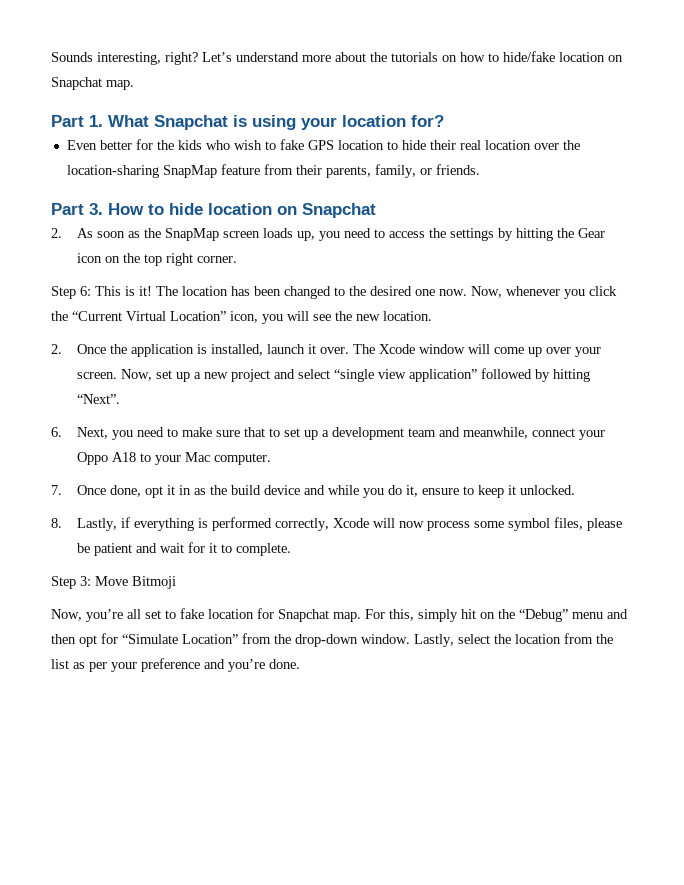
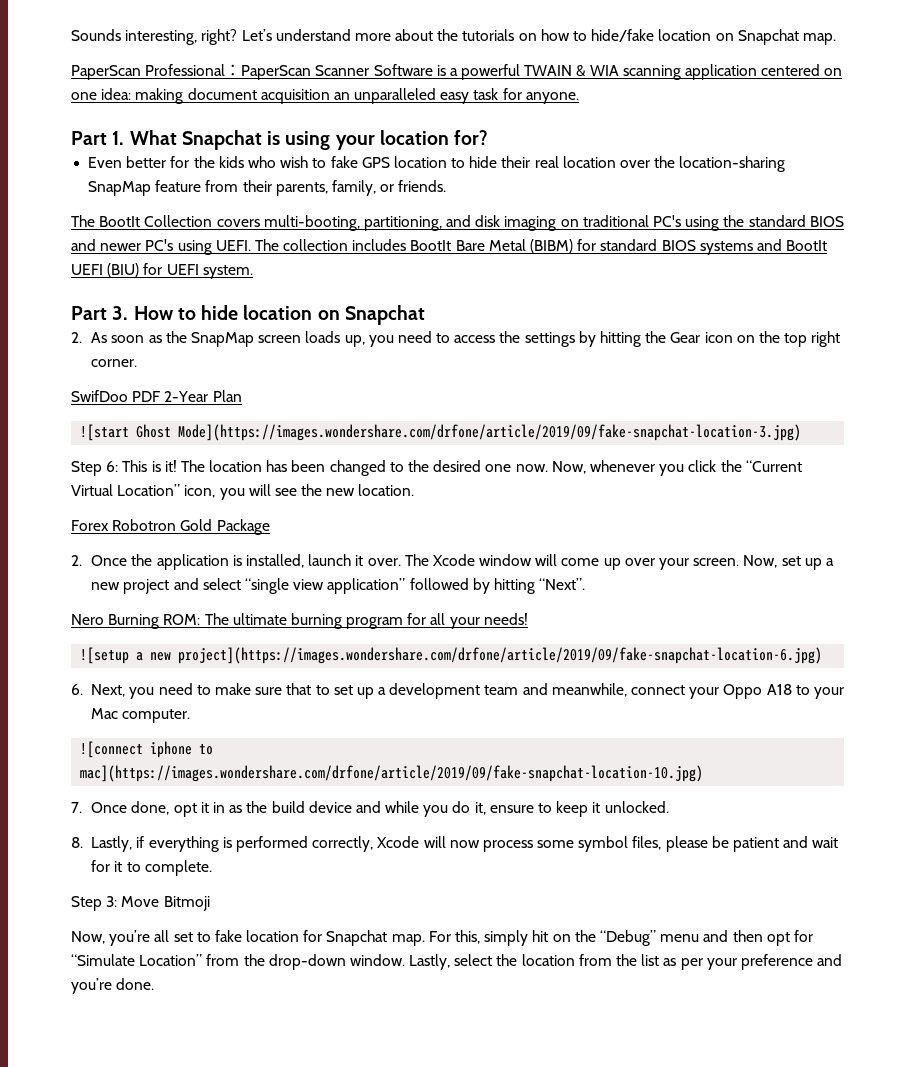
(134, 85) none -> [71,64,843,80] [71,88,579,104] // PaperScan Professional：PaperScan Scanner Software is a powerful TWAIN & WIA scanning application centered on one idea: making document acquisition an unparalleled easy task for anyone.
(480, 169) none -> [71,215,844,231] [71,239,828,255] [71,263,253,279] // The BootIt Collection covers multi-booting, partitioning, and disk imaging on traditional PC's using the standard BIOS and newer PC's using UEFI. The collection includes BootIt Bare Metal (BIBM) for standard BIOS systems and BootIt UEFI (BIU) for UEFI system.
(238, 259) none -> [71,390,242,402] [80,424,802,441] // SwifDoo PDF 2-Year Plan // ![start Ghost Mode](https://images.wondershare.com/drfone/article/2019/09/fake-snapchat-location-3.jpg)
(432, 316) none -> [71,519,270,535] // Forex Robotron Gold Package
(121, 399) none -> [71,613,528,629] [80,647,823,664] // Nero Burning ROM: The ultimate burning program for all your needs! // ![setup a new project](https://images.wondershare.com/drfone/article/2019/09/fake-snapchat-location-6.jpg)
(272, 459) none -> [80,741,214,758] [80,765,704,782] // ![connect iphone to mac](https://images.wondershare.com/drfone/article/2019/09/fake-snapchat-location-10.jpg)

